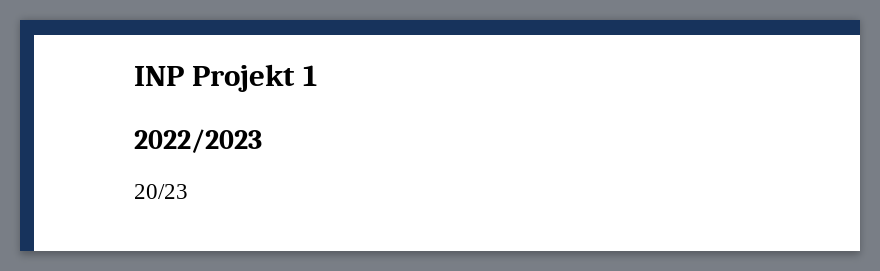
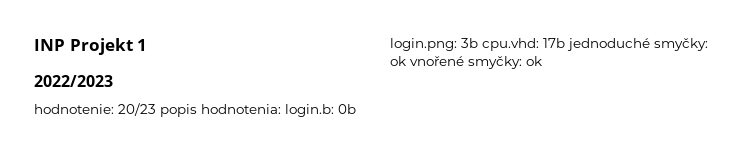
[134,184,188,199] 20/23 -> [34,103,356,117] [390,38,708,51] [390,56,542,69] hodnotenie: 20/23 popis hodnotenia: login.b: 0b login.png: 3b cpu.vhd: 17b jednoduché smyčky: ok vnořené smyčky: ok

